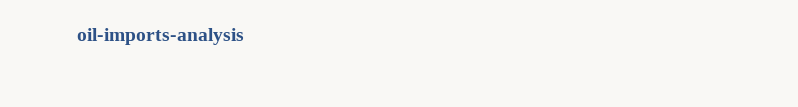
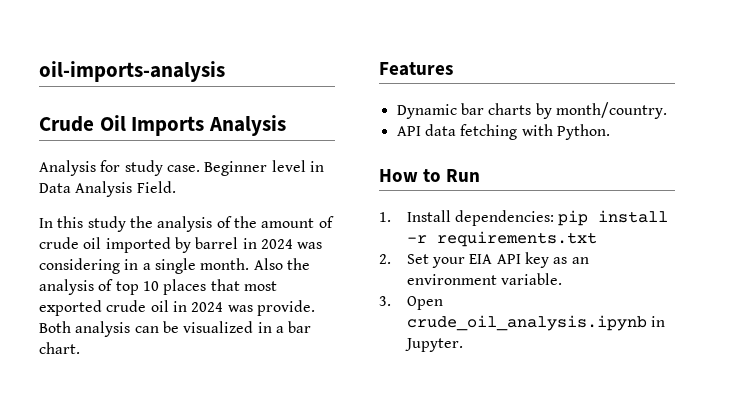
(244, 36) none -> [39,115,287,136] [39,160,324,176] [39,181,176,197] [39,216,334,232] [39,237,323,253] [39,258,310,274] [39,279,277,295] [39,300,315,316] [39,321,312,337] [39,342,80,354] [379,62,453,76] [396,102,667,119] [396,124,610,140] [379,169,481,182] [379,210,669,226] [406,231,597,247] [379,252,589,268] [406,273,563,285] [379,296,443,310] [406,315,666,331] [404,338,463,352] // Crude Oil Imports Analysis // Analysis for study case. Beginner level in Data Analysis Field. // In this study the analysis of the amount of crude oil imported by barrel in 2024 was considering in a single month. Also the analysis of top 10 places that most exported crude oil in 2024 was provide. Both analysis can be visualized in a bar chart. // Features // Dynamic bar charts by month/country. // API data fetching with Python. // How to Run // 1. Install dependencies: pip install -r requirements.txt // 2. Set your EIA API key as an environment variable. // 3. Open crude_oil_analysis.ipynb in Jupyter.

